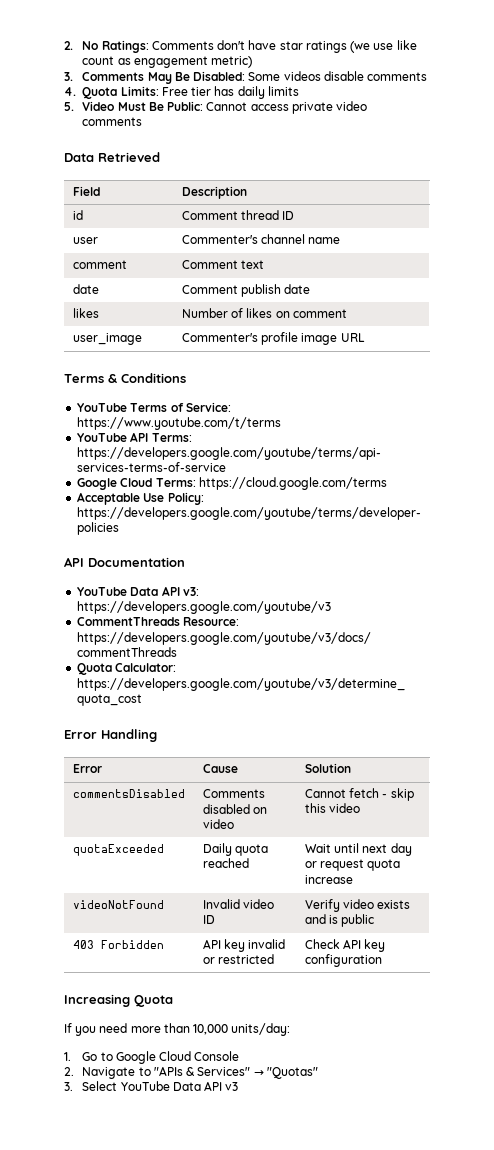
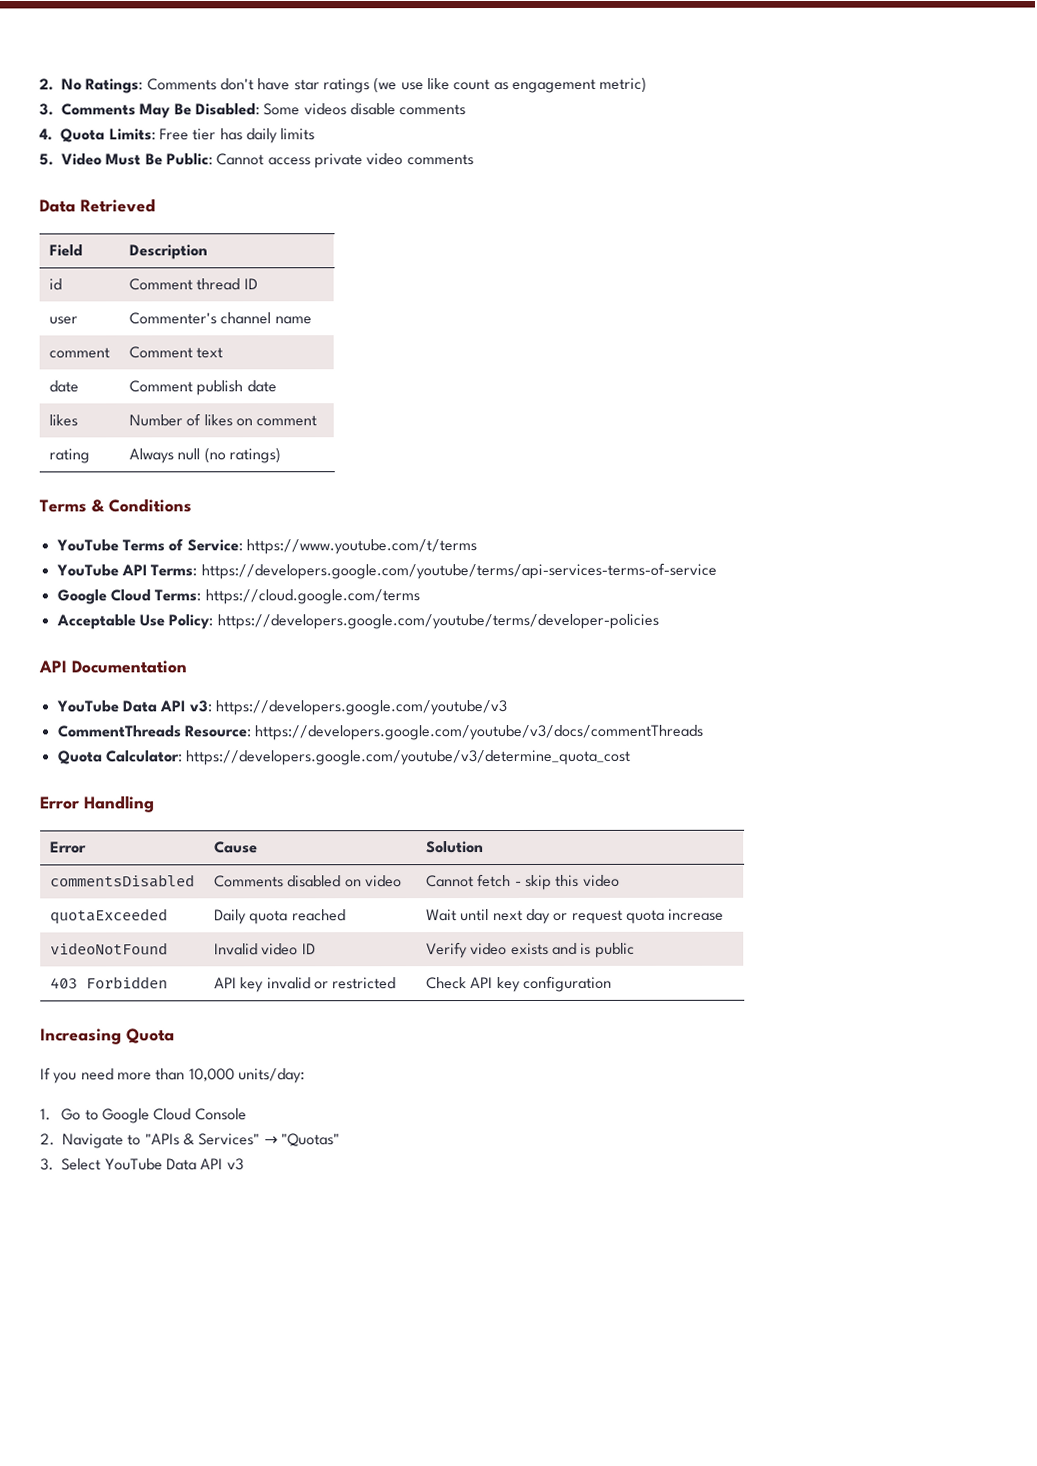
[72,333,142,345] [181,332,365,345] user_image | Commenter's profile image URL -> [48,448,90,464] [128,447,281,464] rating | Always null (no ratings)

